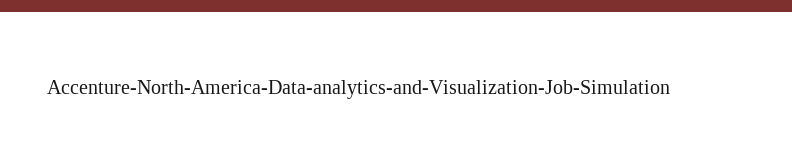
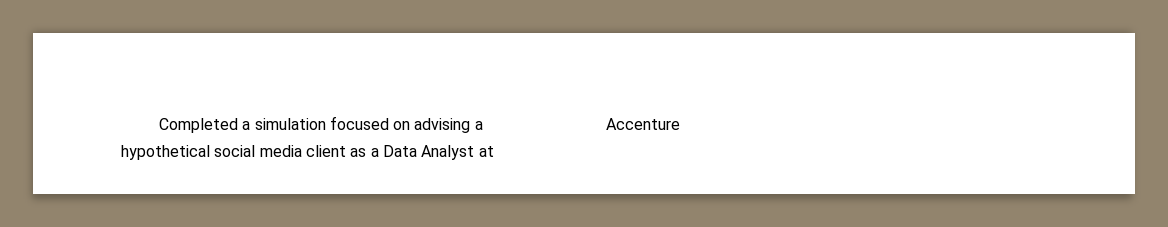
[47,80,670,99] Accenture-North-America-Data-analytics-and-Visualization-Job-Simulation -> [158,116,483,133] [121,145,494,160] [606,118,680,130] Completed a simulation focused on advising a hypothetical social media client as a Data Analyst at Accenture

